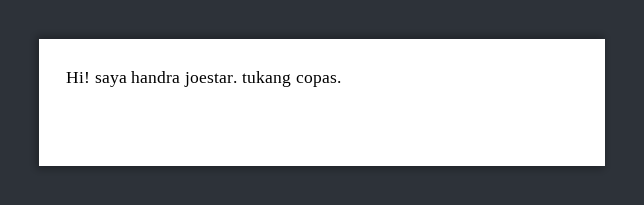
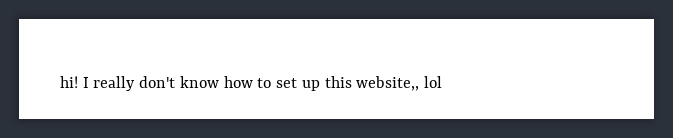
[66,71,341,87] Hi! saya handra joestar. tukang copas. -> [60,76,442,91] hi! I really don't know how to set up this website,, lol

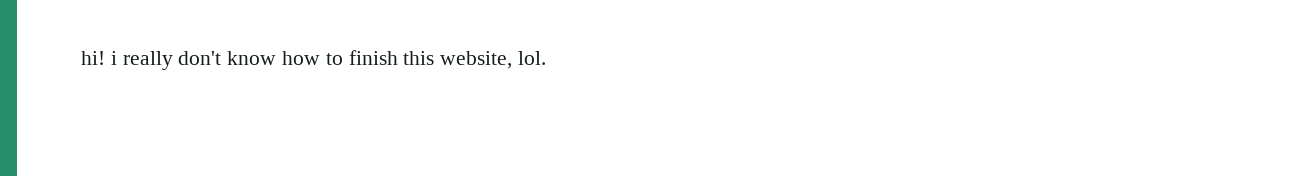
[82,77,89,88] I -> [110,51,117,65] i
[276,76,442,91] set up this website,, lol -> [348,50,547,69] finish this website, lol.

